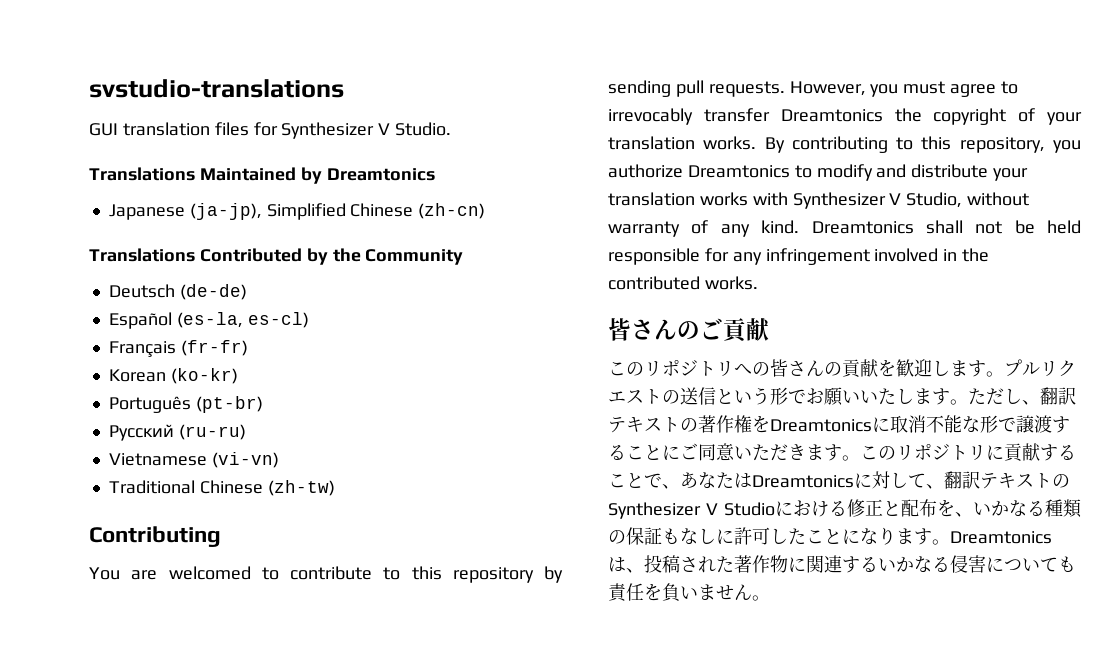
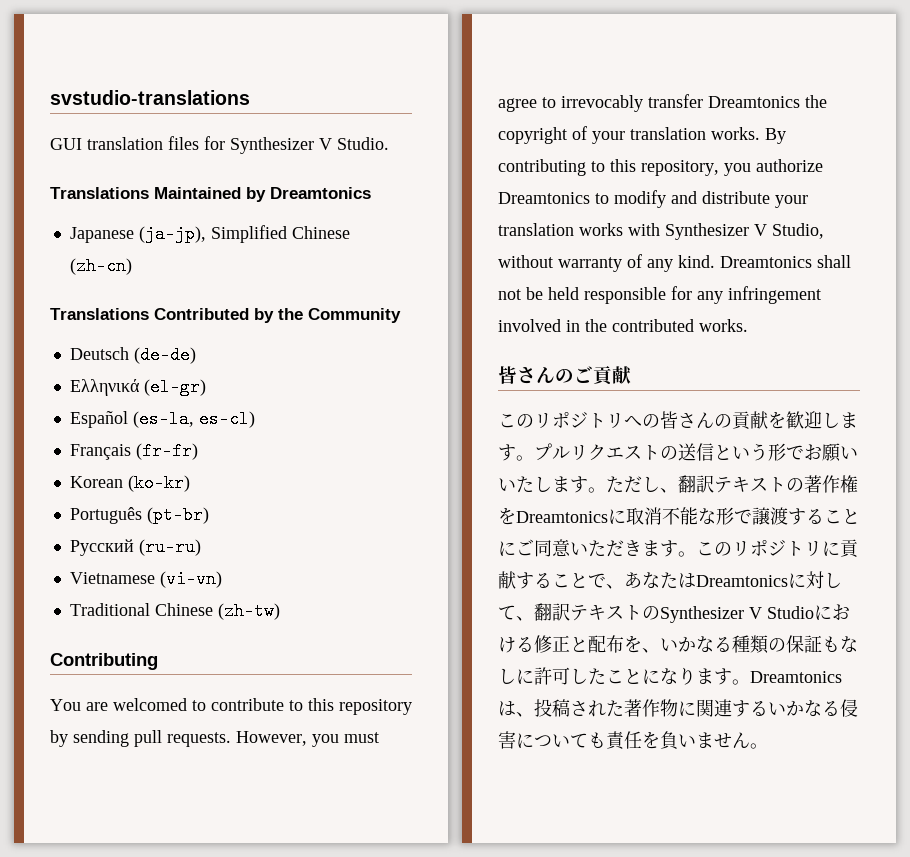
(247, 292) none -> [69,378,206,396] // Ελληνικά (el-gr)

